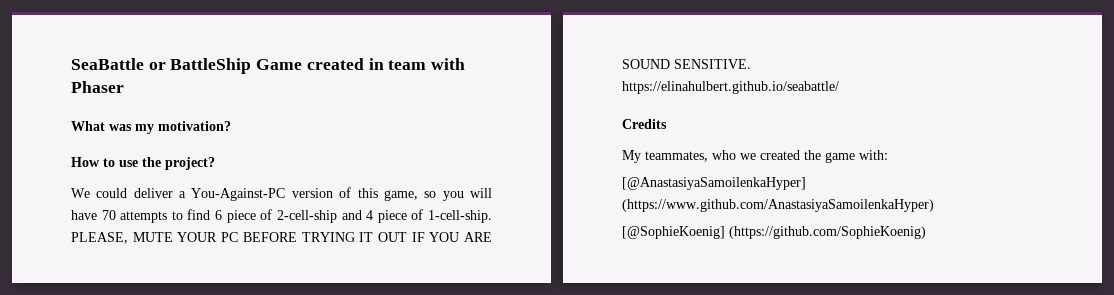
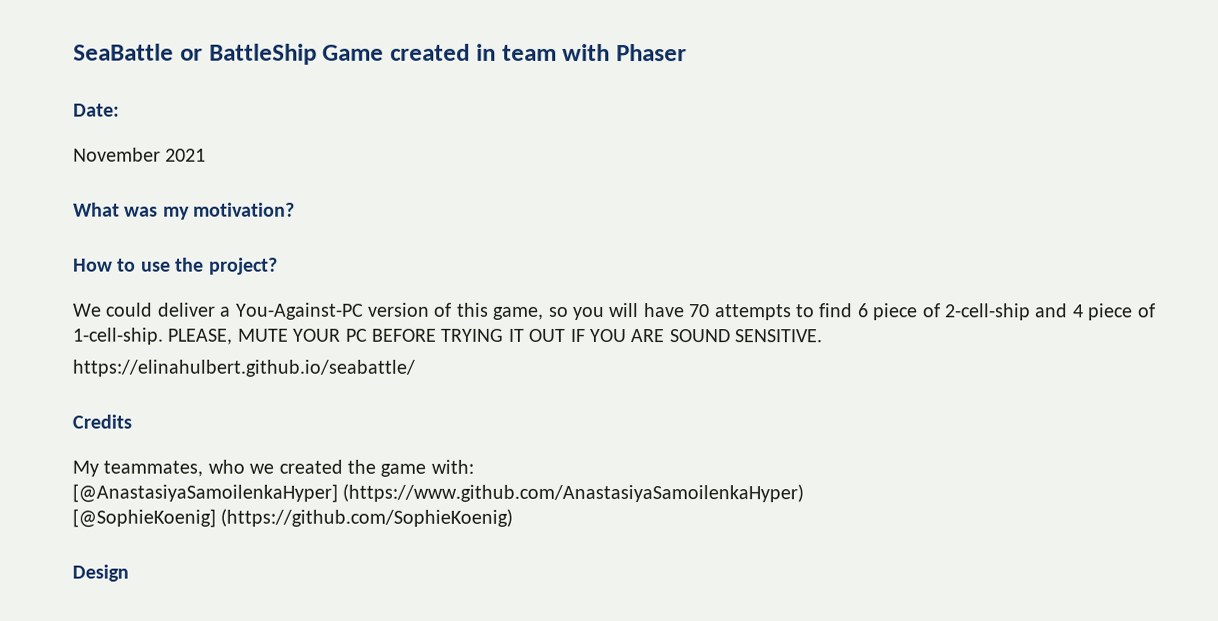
(124, 87) none -> [73,103,120,117] [73,147,207,162] // Date: // November 2021
(926, 232) none -> [72,564,129,582] // Design

